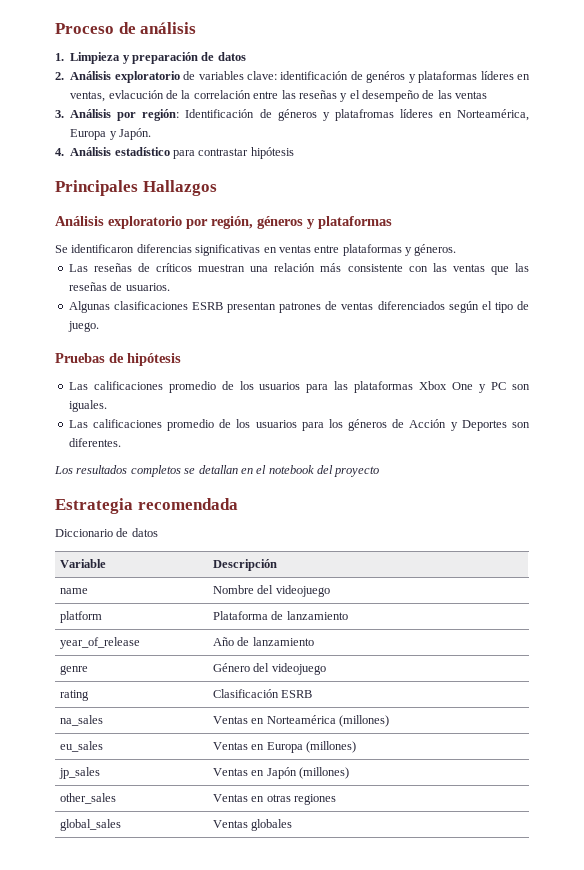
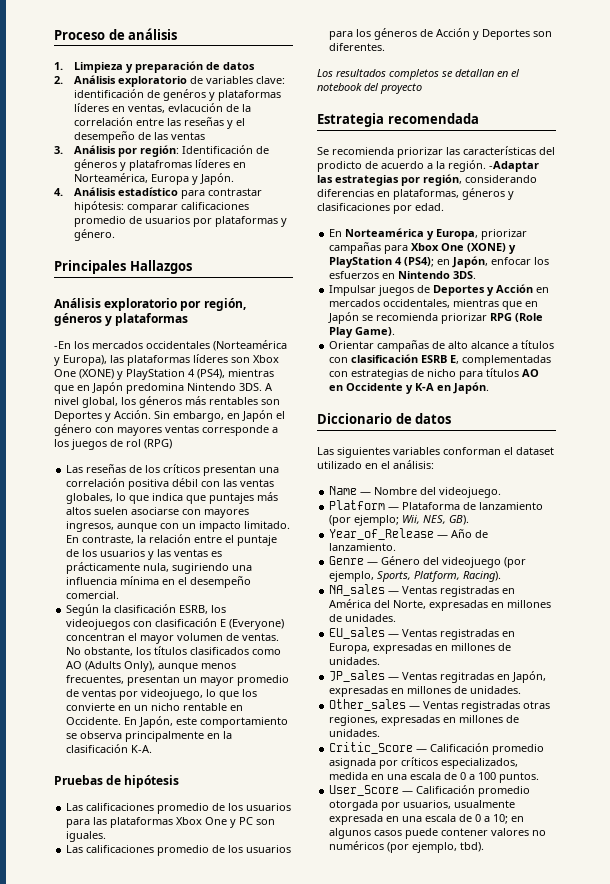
[250,147,294,159] hipótesis -> [73,201,249,213] [73,216,287,227] [73,229,115,241] hipótesis: comparar calificaciones promedio de usuarios por plataformas y género.
[55,244,457,256] [68,263,530,275] [68,282,170,291] [68,301,530,313] [67,321,99,332] Se identificaron diferencias significativas en ventas entre plataformas y géneros. // Las reseñas de críticos muestran una relación más consistente con las ventas que las reseñas de usuarios. // Algunas clasificaciones ESRB presentan patrones de ventas diferenciados según el tipo de juego. -> [54,340,287,351] [54,354,279,366] [54,369,274,380] [54,382,273,394] [54,396,280,408] [54,410,285,422] [54,424,278,436] [54,439,172,450] [66,464,280,476] [66,478,275,490] [66,492,279,504] [66,507,250,518] [66,521,291,532] [66,534,278,546] [66,549,223,560] [66,562,253,574] [66,576,252,588] [66,591,120,599] [66,604,227,616] [66,618,285,630] [66,633,280,644] [66,646,282,656] [66,661,237,672] [66,675,290,686] [66,689,258,700] [66,703,244,711] [66,716,289,728] [66,731,233,742] [66,744,153,753] -En los mercados occidentales (Norteamérica y Europa), las plataformas líderes son Xbox One (XONE) y PlayStation 4 (PS4), mientras que en Japón predomina Nintendo 3DS. A nivel global, los géneros más rentables son Deportes y Acción. Sin embargo, en Japón el género con mayores ventas corresponde a los juegos de rol (RPG) // Las reseñas de los críticos presentan una correlación positiva débil con las ventas globales, lo que indica que puntajes más altos suelen asociarse con mayores ingresos, aunque con un impacto limitado. En contraste, la relación entre el puntaje de los usuarios y las ventas es prácticamente nula, sugiriendo una influencia mínima en el desempeño comercial. // Según la clasificación ESRB, los videojuegos con clasificación E (Everyone) concentran el mayor volumen de ventas. No obstante, los títulos clasificados como AO (Adults Only), aunque menos frecuentes, presentan un mayor promedio de ventas por videojuego, lo que los convierte en un nicho rentable en Occidente. En Japón, este comportamiento se observa principalmente en la clasificación K-A.
[55,528,158,537] [60,559,107,568] [213,559,278,571] [60,588,89,594] [213,585,330,597] [60,611,103,623] [213,611,348,620] [60,637,141,649] [213,637,314,646] [60,665,89,675] [213,663,326,675] [60,690,90,701] [213,689,313,698] [60,715,104,726] [213,715,390,727] [60,741,104,752] [213,741,357,753] [59,767,101,779] [213,767,350,779] [60,793,117,804] [213,794,337,805] [60,819,122,831] [213,819,293,831] Diccionario de datos // Variable | Descripción // name | Nombre del videojuego // platform | Plataforma de lanzamiento // year_of_release | Año de lanzamiento // genre | Género del videojuego // rating | Clasificación ESRB // na_sales | Ventas en Norteamérica (millones) // eu_sales | Ventas en Europa (millones) // jp_sales | Ventas en Japón (millones) // other_sales | Ventas en otras regiones // global_sales | Ventas globales -> [317,146,555,158] [317,160,539,172] [317,174,537,186] [317,188,514,200] [317,203,444,214] [329,228,528,240] [329,242,517,254] [329,256,550,268] [329,271,477,279] [329,284,550,296] [329,299,539,310] [328,312,544,324] [329,327,396,338] [329,340,555,352] [329,354,552,366] [329,368,540,380] [329,382,490,394] [317,413,452,424] [317,447,554,458] [317,460,434,469] [329,486,502,498] [329,500,544,510] [329,515,470,526] [329,528,489,540] [329,543,397,551] [329,556,527,568] [329,571,502,582] [329,584,516,597] [329,599,552,611] [329,614,397,622] [329,627,516,640] [329,643,512,654] [329,657,381,665] [329,670,547,683] [329,686,522,697] [329,699,551,712] [329,715,520,726] [329,729,381,737] [329,742,545,755] [329,757,519,769] [329,772,540,783] [329,785,531,797] [329,800,516,811] [329,814,525,825] [329,828,547,839] [329,841,485,853] Se recomienda priorizar las características del prodicto de acuerdo a la región. -Adaptar las estrategias por región, considerando diferencias en plataformas, géneros y clasificaciones por edad. // En Norteamérica y Europa, priorizar campañas para Xbox One (XONE) y PlayStation 4 (PS4); en Japón, enfocar los esfuerzos en Nintendo 3DS. // Impulsar juegos de Deportes y Acción en mercados occidentales, mientras que en Japón se recomienda priorizar RPG (Role Play Game). // Orientar campañas de alto alcance a títulos con clasificación ESRB E, complementadas con estrategias de nicho para títulos AO en Occidente y K-A en Japón. // Diccionario de datos // Las siguientes variables conforman el dataset utilizado en el análisis: // Name — Nombre del videojuego. // Platform — Plataforma de lanzamiento (por ejemplo; Wii, NES, GB). // Year_of_Release — Año de lanzamiento. // Genre — Género del videojuego (por ejemplo, Sports, Platform, Racing). // NA_sales — Ventas registradas en América del Norte, expresadas en millones de unidades. // EU_sales — Ventas registradas en Europa, expresadas en millones de unidades. // JP_sales — Ventas regitradas en Japón, expresadas en millones de unidades. // Other_sales — Ventas registradas otras regiones, expresadas en millones de unidades. // Critic_Score — Calificación promedio asignada por críticos especializados, medida en una escala de 0 a 100 puntos. // User_Score — Calificación promedio otorgada por usuarios, usualmente expresada en una escala de 0 a 10; en algunos casos puede contener valores no numéricos (por ejemplo, tbd).

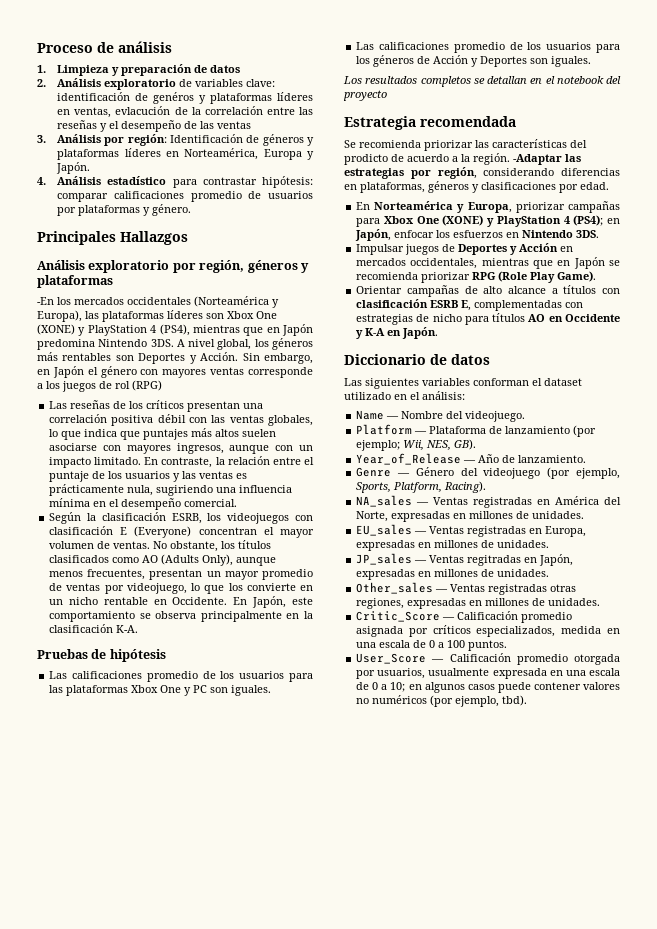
[128,160,192,171] platafromas -> [57,149,120,160] plataformas
[329,43,386,51] diferentes. -> [551,56,592,67] iguales.

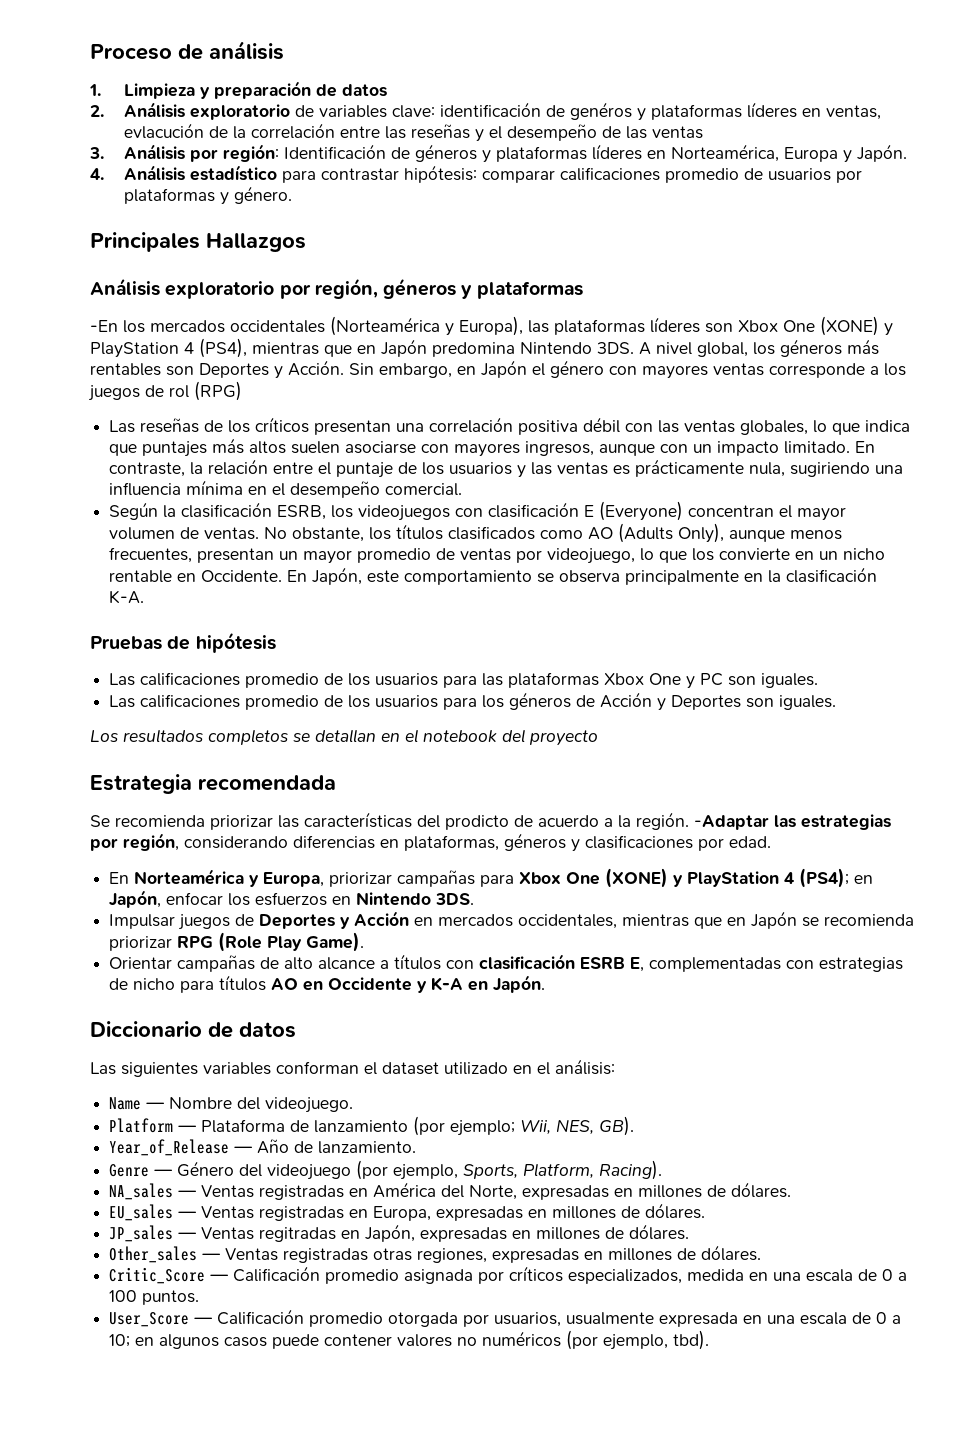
[532,511,585,519] unidades. -> [731,1182,792,1198] dólares.
[497,540,550,548] unidades. -> [645,1203,706,1219] dólares.
[497,569,550,577] unidades. -> [629,1224,690,1240] dólares.
[548,598,601,606] unidades. -> [701,1245,762,1261] dólares.

